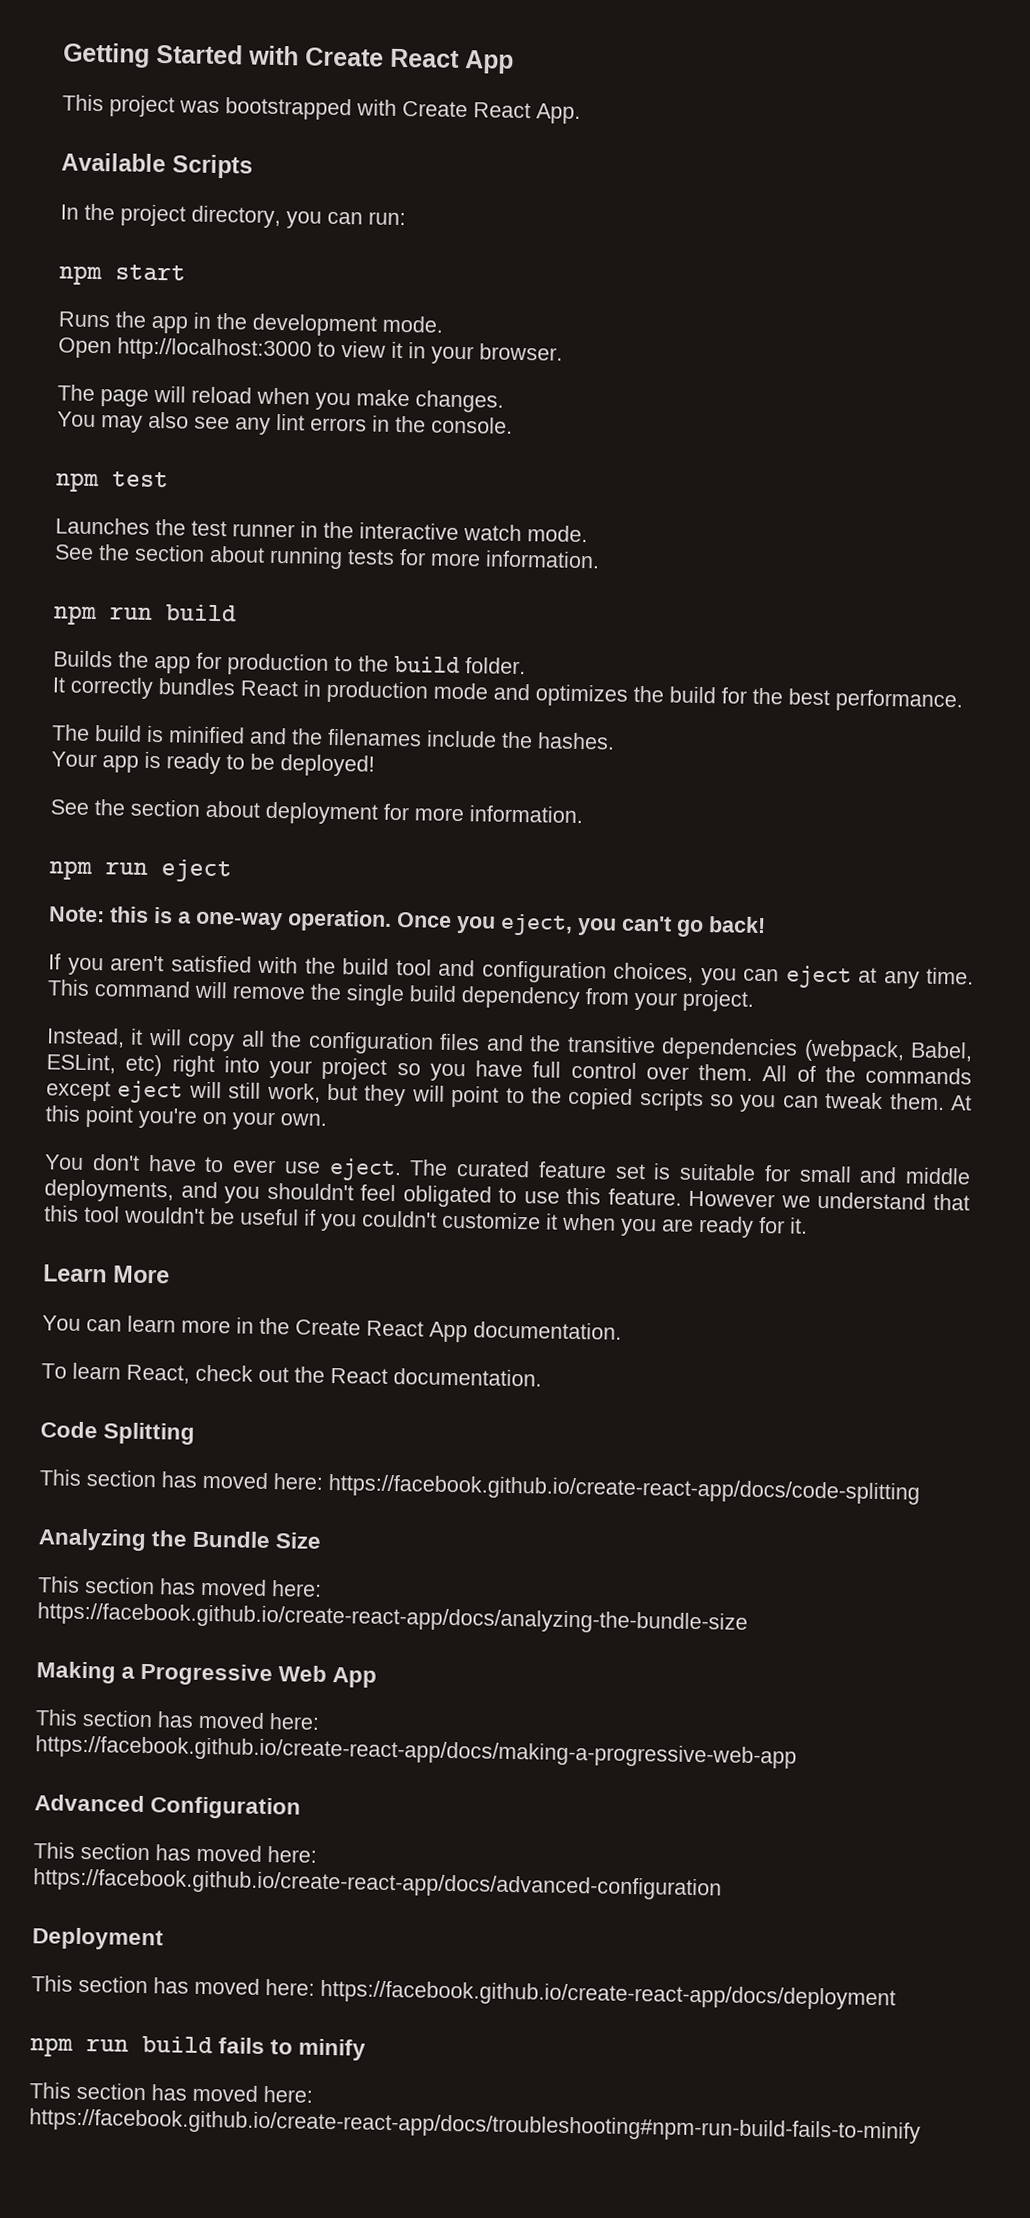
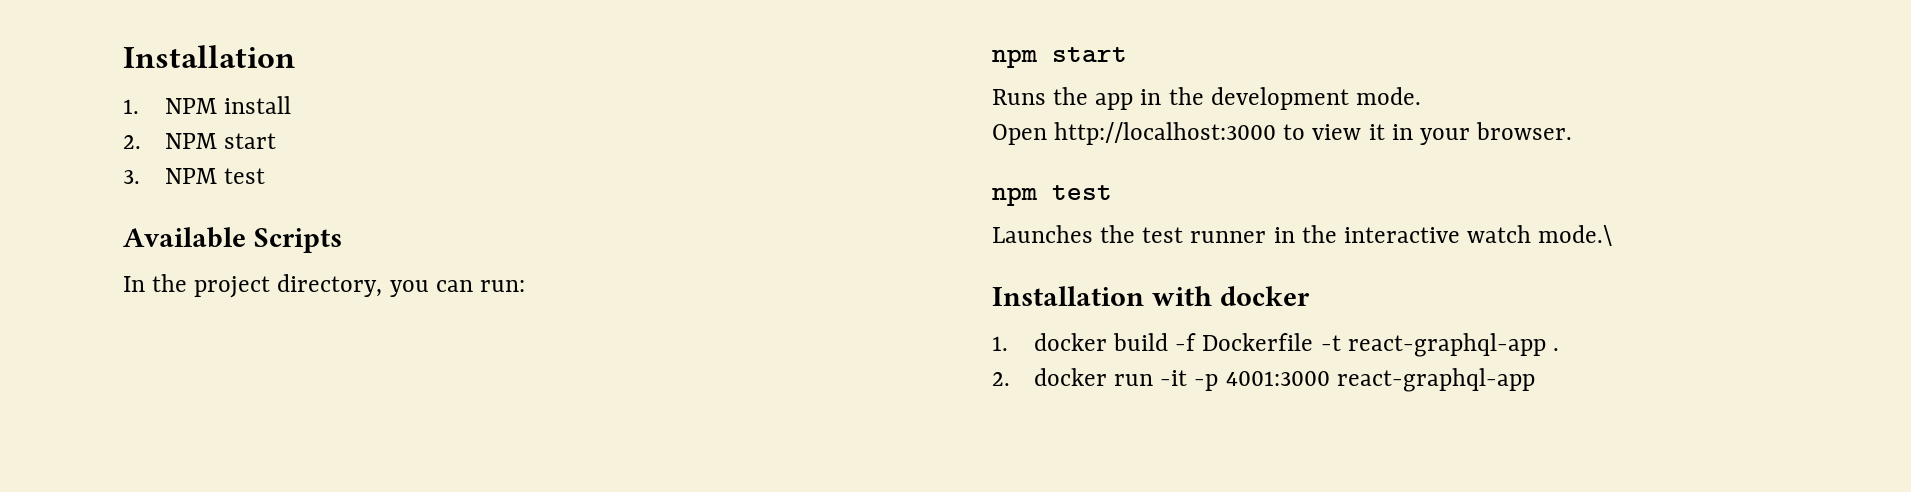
[63,42,514,74] [62,94,581,124] Getting Started with Create React App // This project was bootstrapped with Create React App. -> [123,45,295,68] [123,96,292,114] [123,133,277,149] [123,168,266,184] Installation // 1. NPM install // 2. NPM start // 3. NPM test
[57,384,504,413] [57,411,513,435] // The page will reload when you make changes. // You may also see any lint errors in the console. -> (1573, 131) none
[527,525,588,543] [54,544,600,570] [53,604,237,626] [53,650,526,676] [52,676,963,713] [51,724,615,750] [51,751,375,777] [50,799,583,825] [49,859,233,883] [49,906,766,938] [48,953,974,989] [47,979,754,1012] [46,1027,973,1063] [46,1053,972,1085] [46,1080,973,1113] [45,1105,327,1131] [44,1154,971,1185] [44,1179,971,1211] [44,1205,808,1238] [43,1264,170,1284] [42,1315,622,1343] [41,1362,542,1387] [40,1421,196,1445] [39,1469,920,1505] [38,1528,323,1552] [38,1576,322,1597] [37,1602,748,1635] [36,1661,378,1688] [35,1709,320,1730] [35,1735,797,1769] [34,1794,302,1820] [33,1842,317,1863] [33,1868,722,1901] [32,1927,164,1951] [31,1975,896,2011] [30,2036,367,2061] [29,2082,313,2103] [29,2108,921,2144] mode. // See the section about running tests for more information. // npm run build // Builds the app for production to the build folder. // It correctly bundles React in production mode and optimizes the build for the best performance. // The build is minified and the filenames include the hashes. // Your app is ready to be deployed! // See the section about deployment for more information. // npm run eject // Note: this is a one-way operation. Once you eject, you can't go back! // If you aren't satisfied with the build tool and configuration choices, you can eject at any time. This command will remove the single build dependency from your project. // Instead, it will copy all the configuration files and the transitive dependencies (webpack, Babel, ESLint, etc) right into your project so you have full control over them. All of the commands except eject will still work, but they will point to the copied scripts so you can tweak them. At this point you're on your own. // You don't have to ever use eject. The curated feature set is suitable for small and middle deployments, and you shouldn't feel obligated to use this feature. However we understand that this tool wouldn't be useful if you couldn't customize it when you are ready for it. // Learn More // You can learn more in the Create React App documentation. // To learn React, check out the React documentation. // Code Splitting // This section has moved here: https://facebook.github.io/create-react-app/docs/code-splitting // Analyzing the Bundle Size // This section has moved here: https://facebook.github.io/create-react-app/docs/analyzing-the-bundle-size // Making a Progressive Web App // This section has moved here: https://facebook.github.io/create-react-app/docs/making-a-progressive-web-app // Advanced Configuration // This section has moved here: https://facebook.github.io/create-react-app/docs/advanced-configuration // Deployment // This section has moved here: https://facebook.github.io/create-react-app/docs/deployment // npm run build fails to minify // This section has moved here: https://facebook.github.io/create-react-app/docs/troubleshooting#npm-run-build-fails-to-minify -> [1538,225,1613,246] [992,286,1310,306] [992,333,1559,357] [992,368,1535,392] mode.\ // Installation with docker // 1. docker build -f Dockerfile -t react-graphql-app . // 2. docker run -it -p 4001:3000 react-graphql-app

